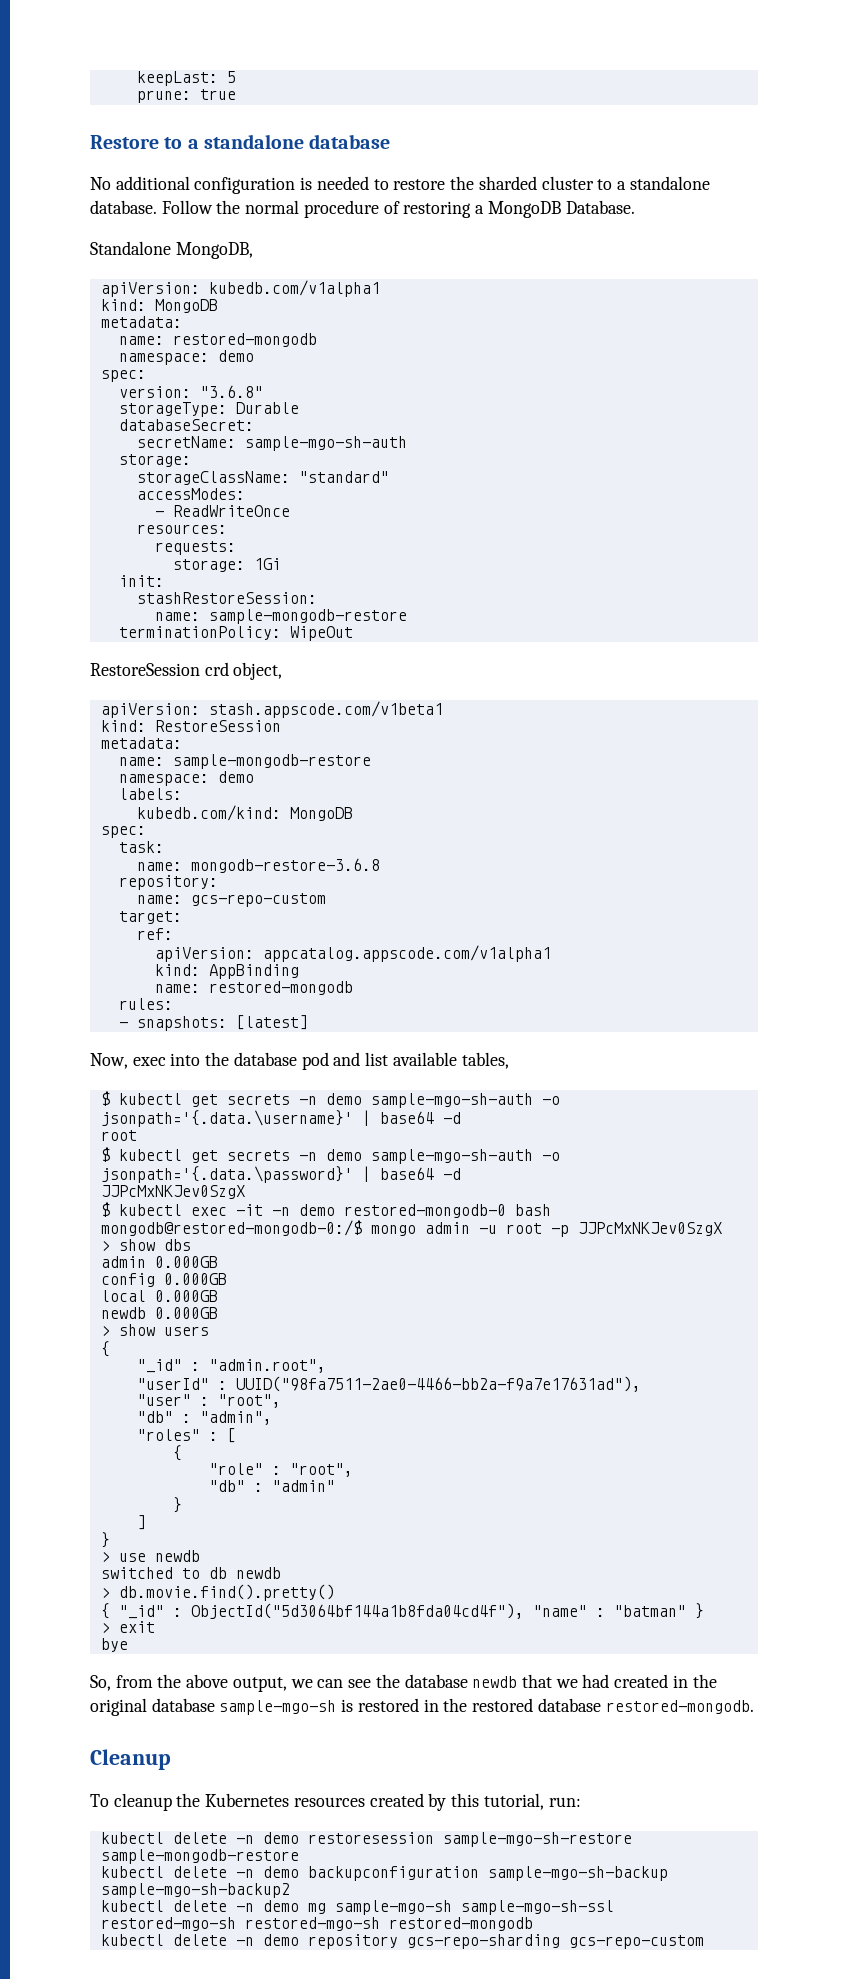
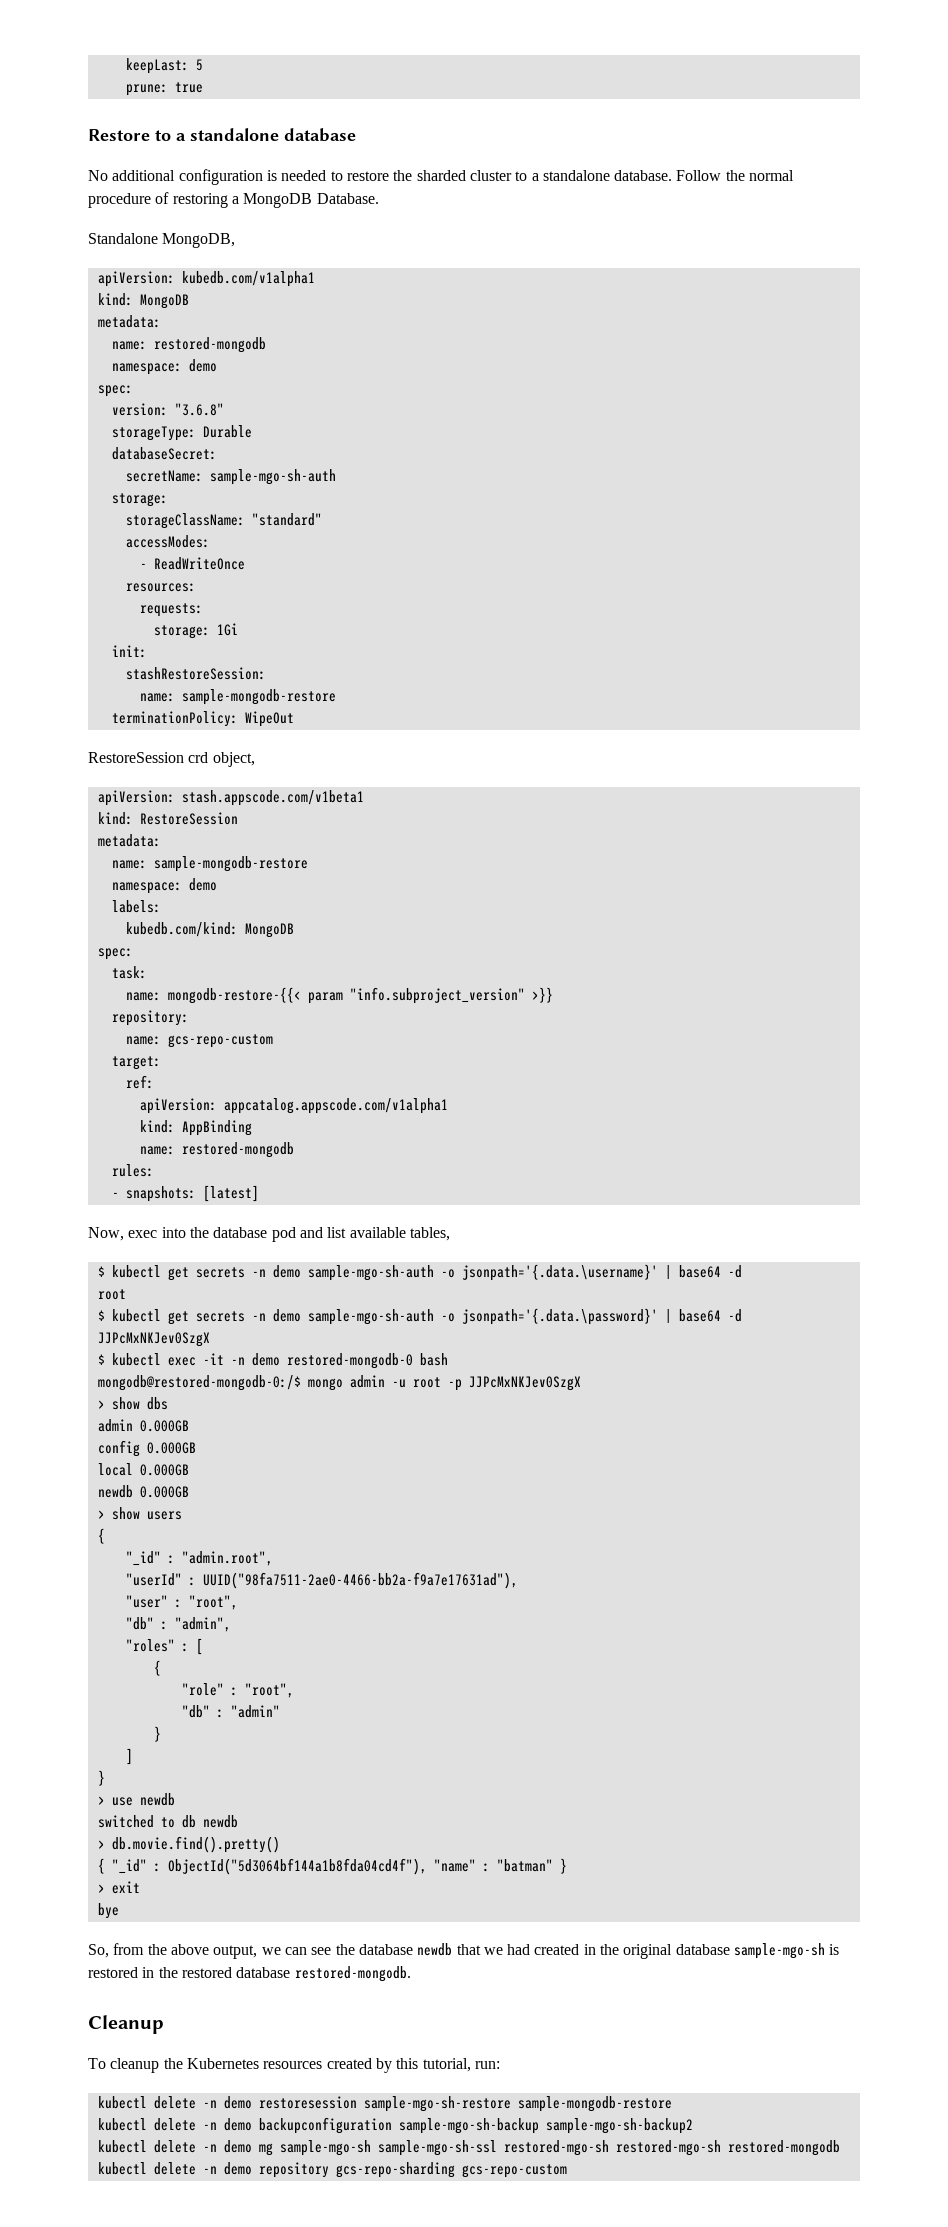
[190,858,380,873] mongodb-restore-3.6.8 -> [167,987,553,1004] mongodb-restore-{{< param "info.subproject_version" >}}

